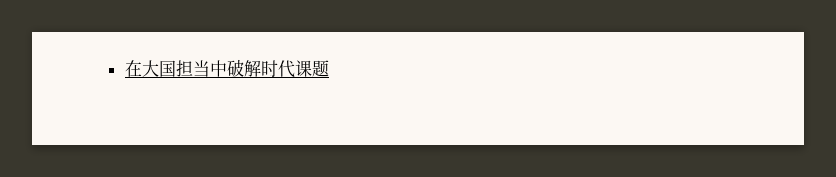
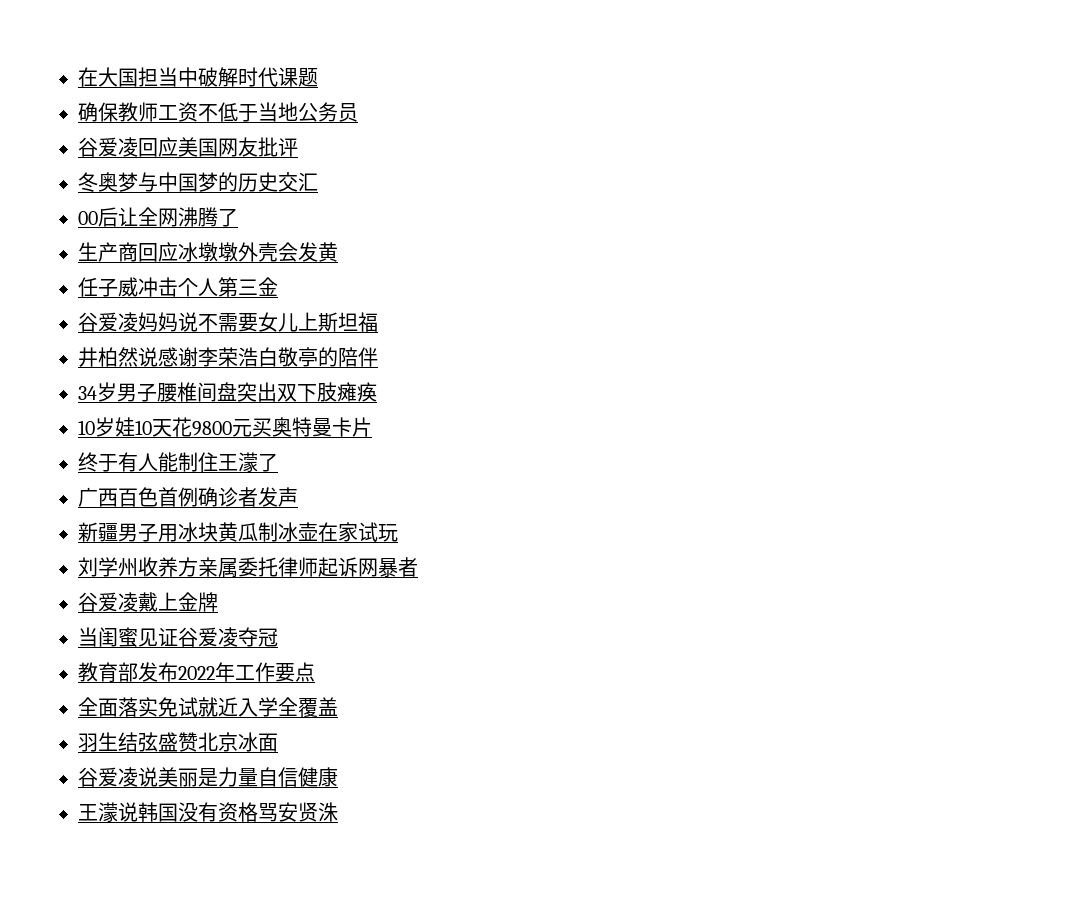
(329, 68) none -> [78,102,358,122] [78,137,298,157] [78,172,318,192] [78,207,238,227] [78,242,338,262] [78,277,278,297] [78,312,378,332] [78,347,378,367] [78,382,377,402] [78,417,372,437] [78,452,278,472] [78,487,298,507] [78,522,398,542] [78,557,418,578] [78,592,218,612] [78,627,278,647] [78,662,315,682] [78,697,338,717] [78,732,278,752] [78,767,338,787] [78,802,338,822] // 确保教师工资不低于当地公务员 // 谷爱凌回应美国网友批评 // 冬奥梦与中国梦的历史交汇 // 00后让全网沸腾了 // 生产商回应冰墩墩外壳会发黄 // 任子威冲击个人第三金 // 谷爱凌妈妈说不需要女儿上斯坦福 // 井柏然说感谢李荣浩白敬亭的陪伴 // 34岁男子腰椎间盘突出双下肢瘫痪 // 10岁娃10天花9800元买奥特曼卡片 // 终于有人能制住王濛了 // 广西百色首例确诊者发声 // 新疆男子用冰块黄瓜制冰壶在家试玩 // 刘学州收养方亲属委托律师起诉网暴者 // 谷爱凌戴上金牌 // 当闺蜜见证谷爱凌夺冠 // 教育部发布2022年工作要点 // 全面落实免试就近入学全覆盖 // 羽生结弦盛赞北京冰面 // 谷爱凌说美丽是力量自信健康 // 王濛说韩国没有资格骂安贤洙

